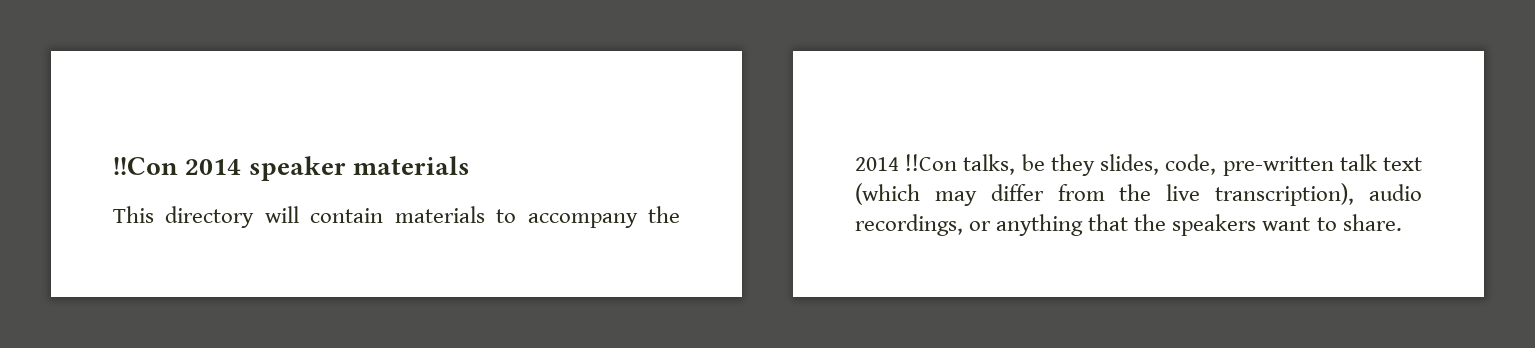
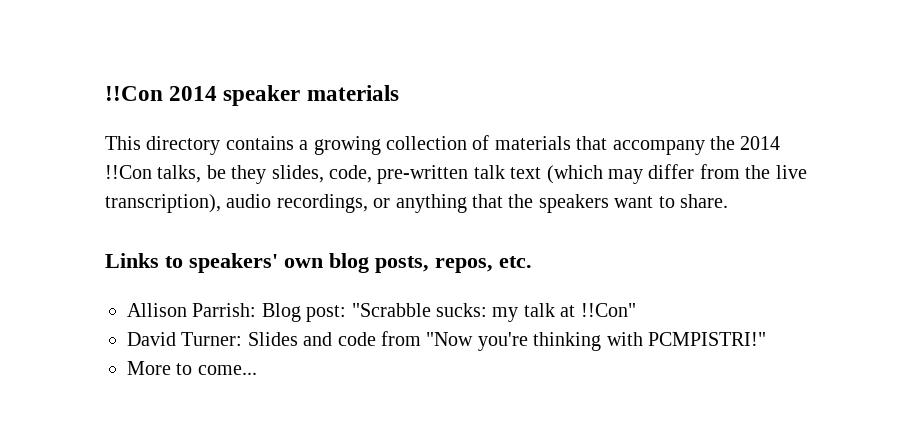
[264,206,517,223] will contain materials to -> [225,135,608,155] contains a growing collection of materials that
(1402, 222) none -> [105,253,532,273] [127,303,636,322] [127,331,766,351] [127,361,257,375] // Links to speakers' own blog posts, repos, etc. // Allison Parrish: Blog post: "Scrabble sucks: my talk at !!Con" // David Turner: Slides and code from "Now you're thinking with PCMPISTRI!" // More to come...

